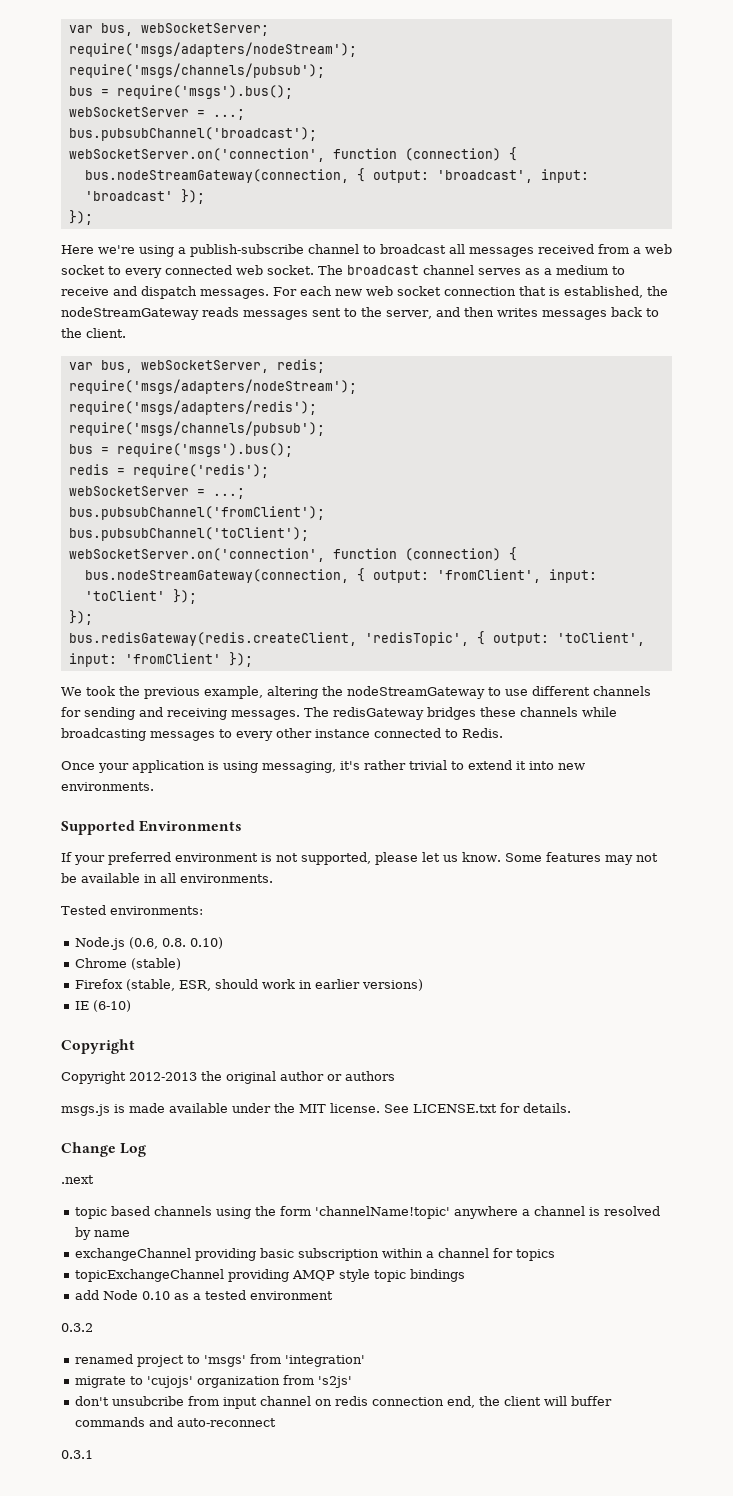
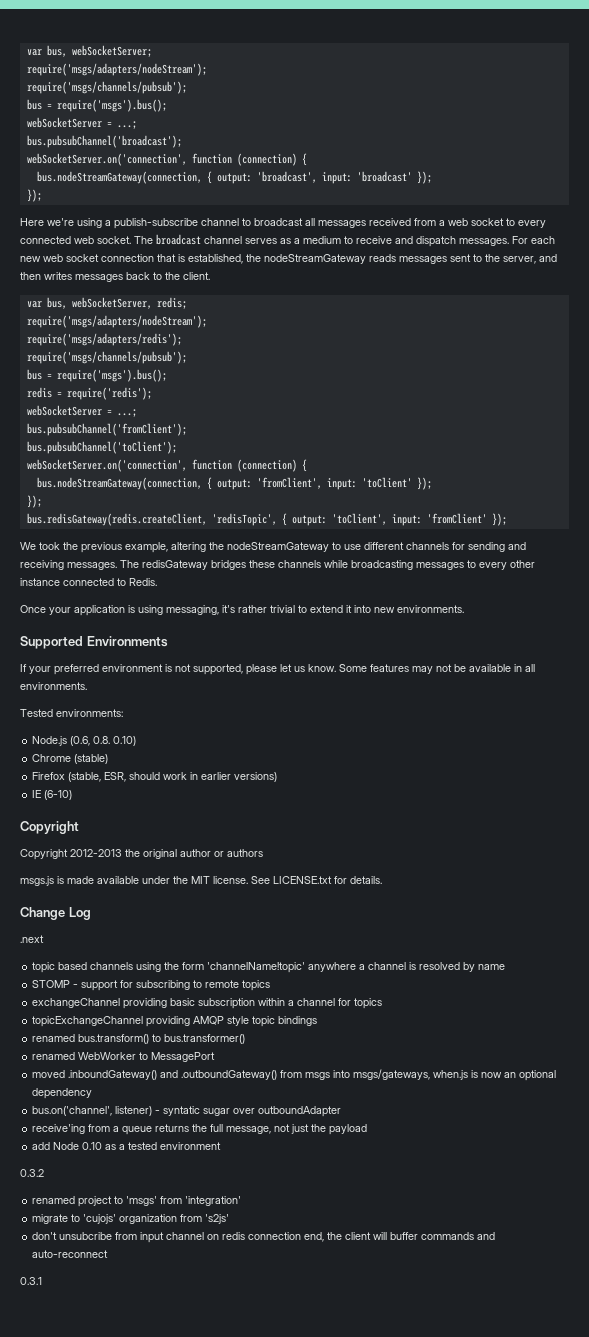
(130, 1233) none -> [32,980,271,991] // STOMP - support for subscribing to remote topics
(465, 1275) none -> [32,1034,246,1044] [32,1052,216,1062] [32,1069,557,1081] [32,1088,93,1099] [32,1106,342,1117] [32,1124,368,1135] // renamed bus.transform() to bus.transformer() // renamed WebWorker to MessagePort // moved .inboundGateway() and .outboundGateway() from msgs into msgs/gateways, when.js is now an optional dependency // bus.on('channel', listener) - syntatic sugar over outboundAdapter // receive'ing from a queue returns the full message, not just the payload

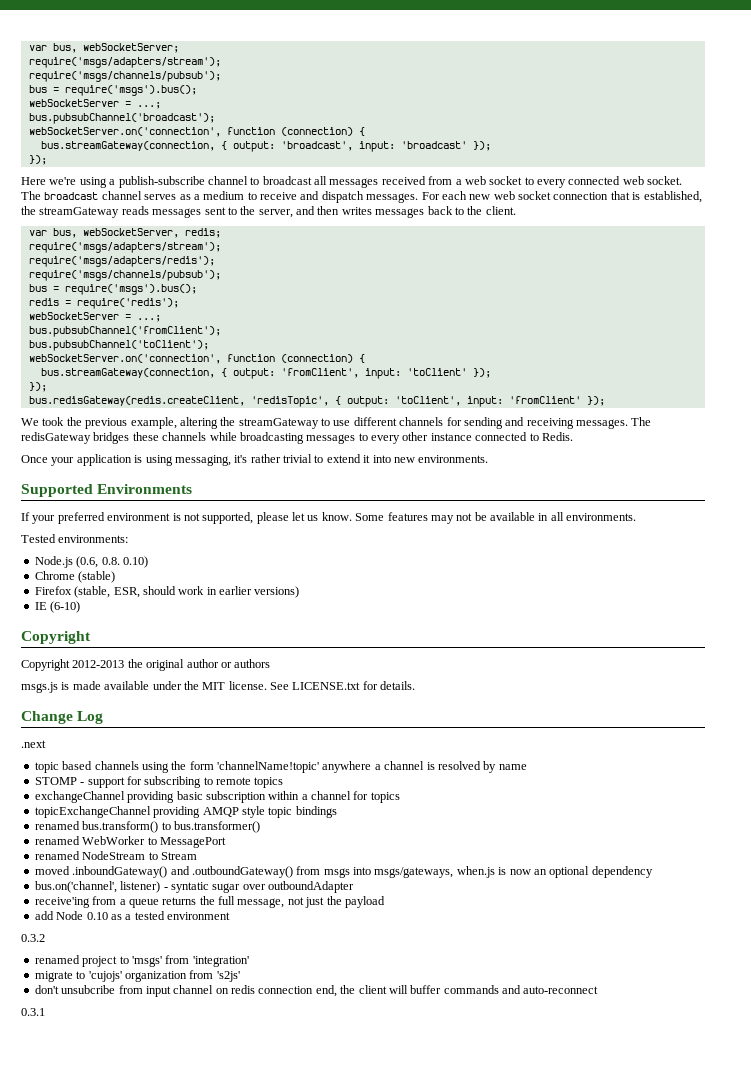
[26,63,207,76] require('msgs/adapters/nodeStream'); -> [28,57,221,68] require('msgs/adapters/stream');
[36,171,202,184] bus.nodeStreamGateway(connection, -> [40,141,215,151] bus.streamGateway(connection,
[264,254,366,264] nodeStreamGateway -> [39,207,120,218] streamGateway
[26,315,207,328] require('msgs/adapters/nodeStream'); -> [28,242,221,253] require('msgs/adapters/stream');
[36,477,202,490] bus.nodeStreamGateway(connection, -> [40,368,215,378] bus.streamGateway(connection,
[227,542,329,552] nodeStreamGateway -> [238,418,319,429] streamGateway
(216, 1057) none -> [34,851,197,860] // renamed NodeStream to Stream

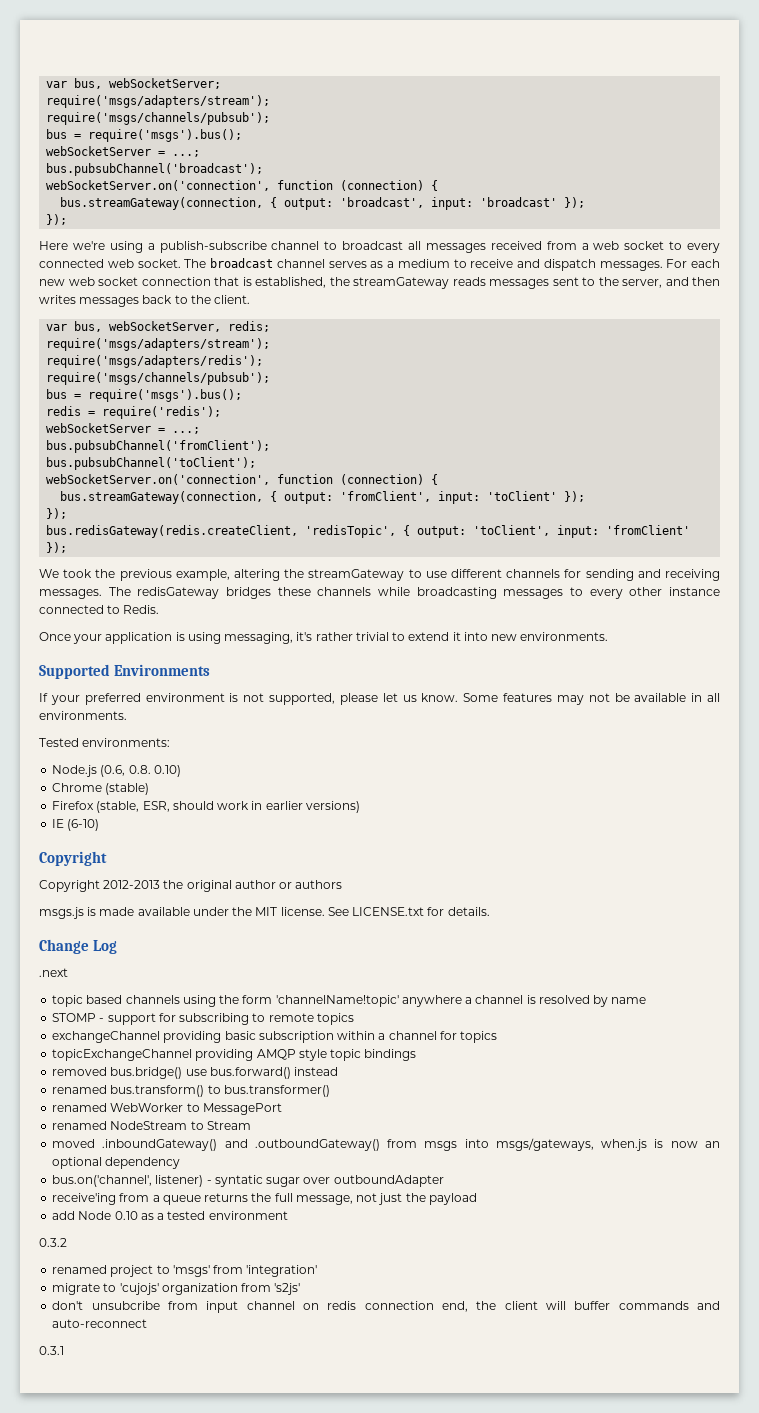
(337, 812) none -> [52,1067,339,1079] // removed bus.bridge() use bus.forward() instead

